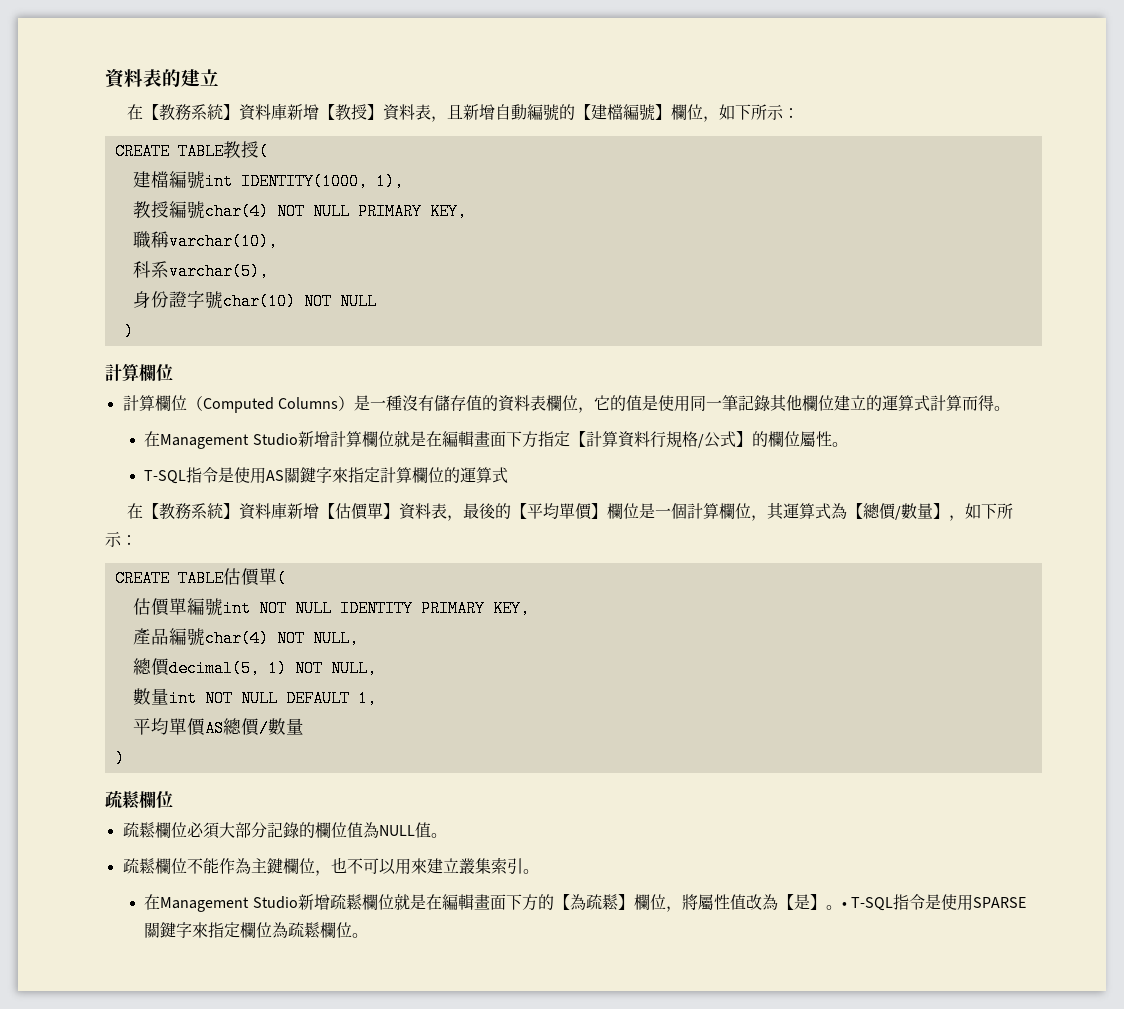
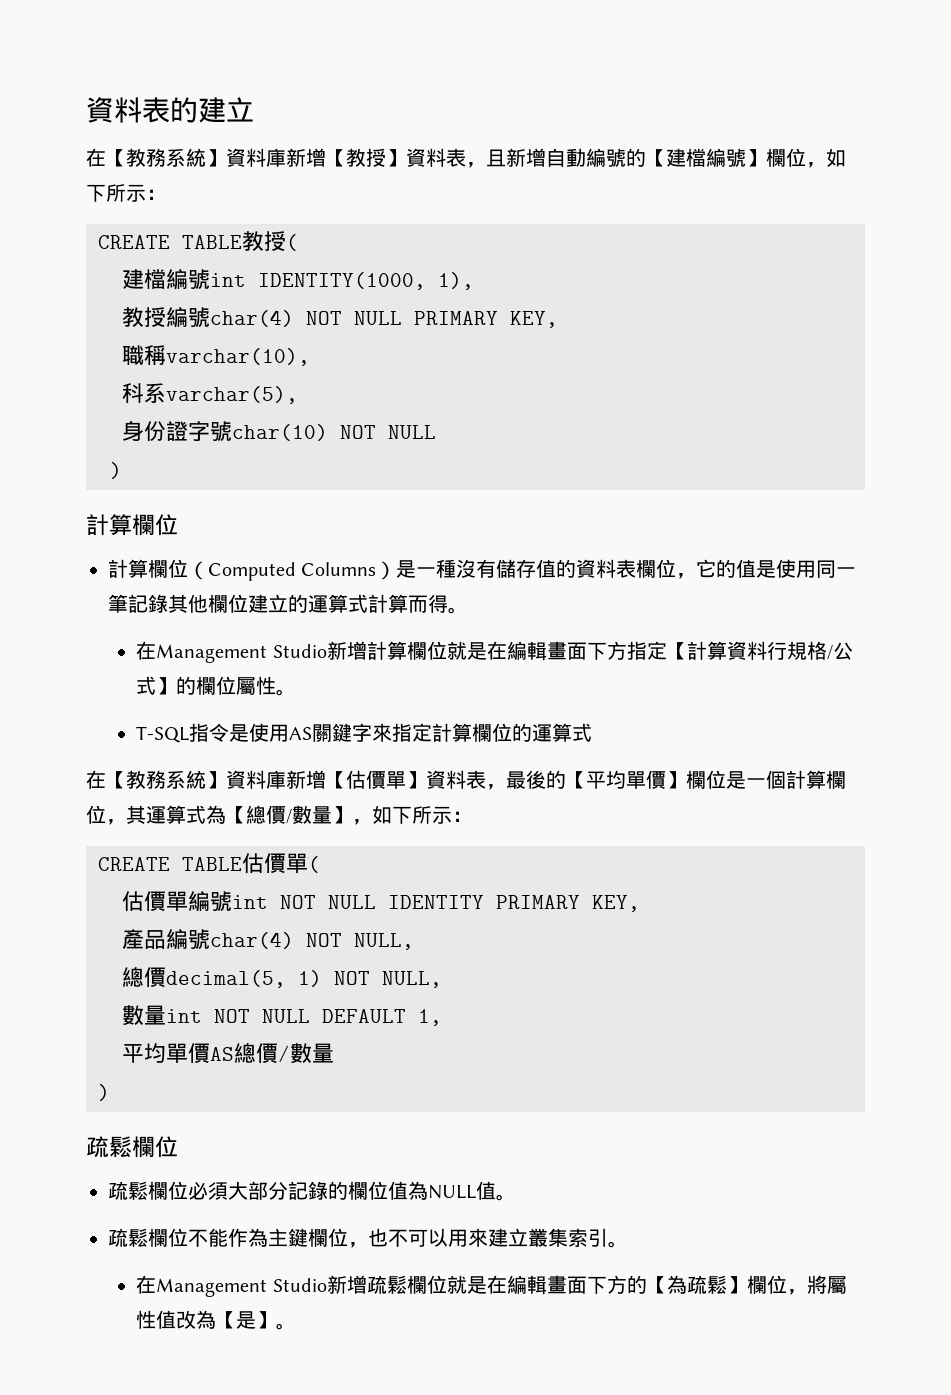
[841,894,1027,911] [144,922,369,939] • T-SQL指令是使用SPARSE關鍵字來指定欄位為疏鬆欄位。 -> (297, 1326) none

